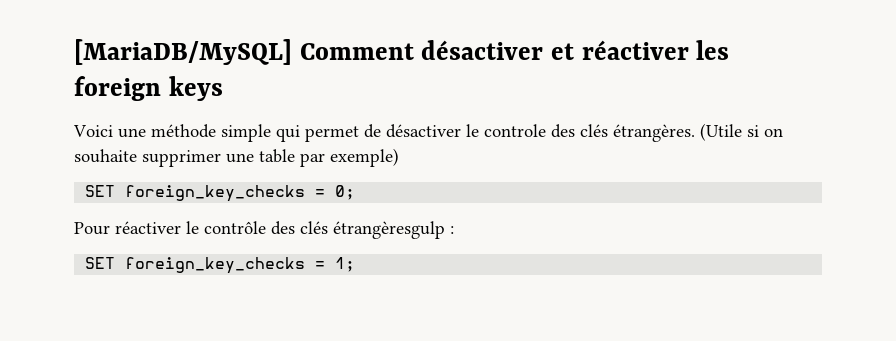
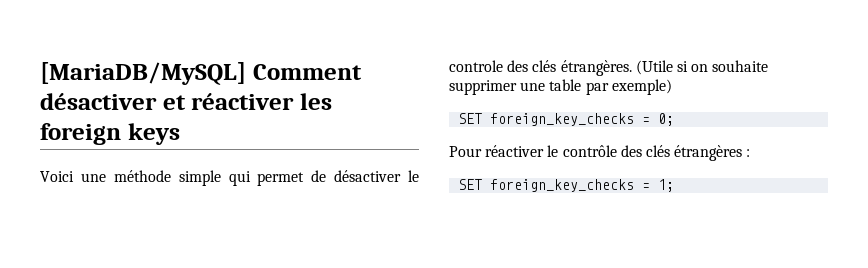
[333,221,445,239] étrangèresgulp -> [674,145,743,161] étrangères

